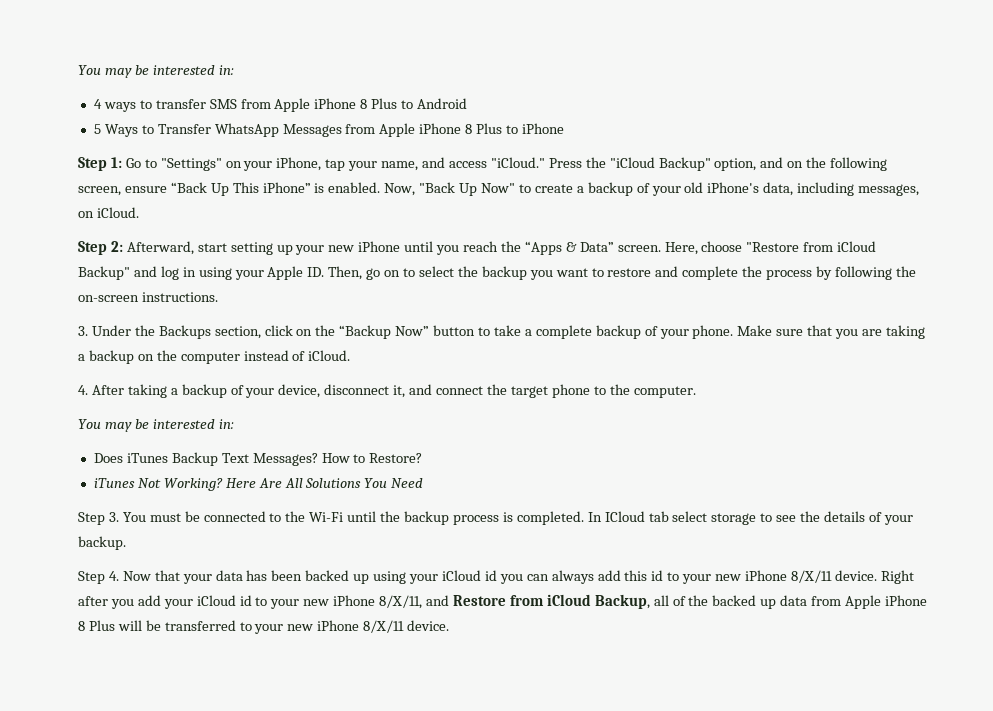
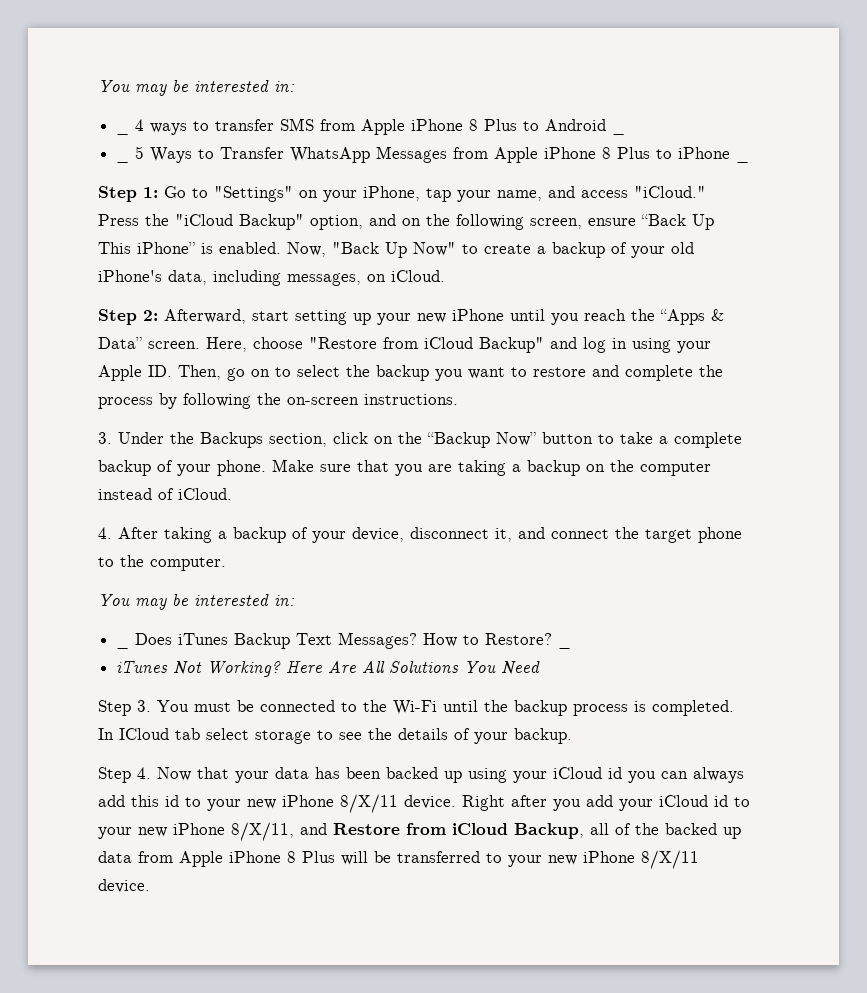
[78,65,234,78] You may be interested in: // -> [98,80,295,96] [116,131,130,135] You may be interested in: // _
(468, 103) // -> [612,131,626,135] [116,159,130,163] _ // _
(564, 128) none -> [736,159,750,163] _
(234, 424) none -> [116,645,130,649] _
(423, 458) none -> [558,645,572,649] _

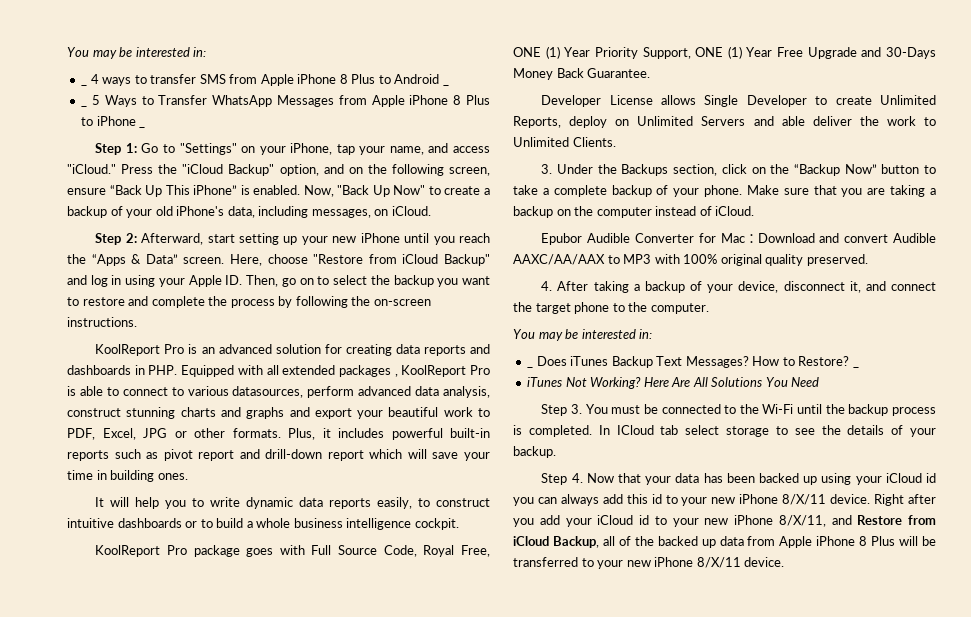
(458, 399) none -> [95,344,490,356] [67,365,490,377] [67,386,490,398] [67,407,491,419] [67,428,490,440] [67,449,491,461] [67,470,188,482] [95,497,490,509] [67,518,459,530] [95,545,491,557] [513,46,936,59] [513,68,651,80] [541,95,936,107] [513,116,937,128] [513,137,616,147] // KoolReport Pro is an advanced solution for creating data reports and dashboards in PHP. Equipped with all extended packages , KoolReport Pro is able to connect to various datasources, perform advanced data analysis, construct stunning charts and graphs and export your beautiful work to PDF, Excel, JPG or other formats. Plus, it includes powerful built-in reports such as pivot report and drill-down report which will save your time in building ones. // It will help you to write dynamic data reports easily, to construct intuitive dashboards or to build a whole business intelligence cockpit. // KoolReport Pro package goes with Full Source Code, Royal Free, ONE (1) Year Priority Support, ONE (1) Year Free Upgrade and 30-Days Money Back Guarantee. // Developer License allows Single Developer to create Unlimited Reports, deploy on Unlimited Servers and able deliver the work to Unlimited Clients.
(232, 494) none -> [541,233,936,245] [513,254,868,266] // Epubor Audible Converter for Mac：Download and convert Audible AAXC/AA/AAX to MP3 with 100% original quality preserved.

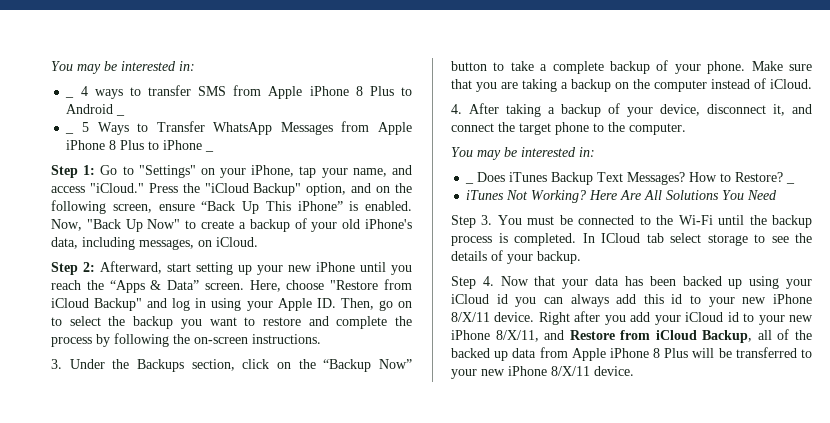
[95,344,490,356] [67,365,490,377] [67,386,490,398] [67,407,491,419] [67,428,490,440] [67,449,491,461] [67,470,188,482] [95,497,490,509] [67,518,459,530] [95,545,491,557] [513,46,936,59] [513,68,651,80] [541,95,936,107] [513,116,937,128] [513,137,616,147] // KoolReport Pro is an advanced solution for creating data reports and dashboards in PHP. Equipped with all extended packages , KoolReport Pro is able to connect to various datasources, perform advanced data analysis, construct stunning charts and graphs and export your beautiful work to PDF, Excel, JPG or other formats. Plus, it includes powerful built-in reports such as pivot report and drill-down report which will save your time in building ones. // It will help you to write dynamic data reports easily, to construct intuitive dashboards or to build a whole business intelligence cockpit. // KoolReport Pro package goes with Full Source Code, Royal Free, ONE (1) Year Priority Support, ONE (1) Year Free Upgrade and 30-Days Money Back Guarantee. // Developer License allows Single Developer to create Unlimited Reports, deploy on Unlimited Servers and able deliver the work to Unlimited Clients. -> (321, 339) none
[541,233,936,245] [513,254,868,266] // Epubor Audible Converter for Mac：Download and convert Audible AAXC/AA/AAX to MP3 with 100% original quality preserved. -> (812, 84) none

